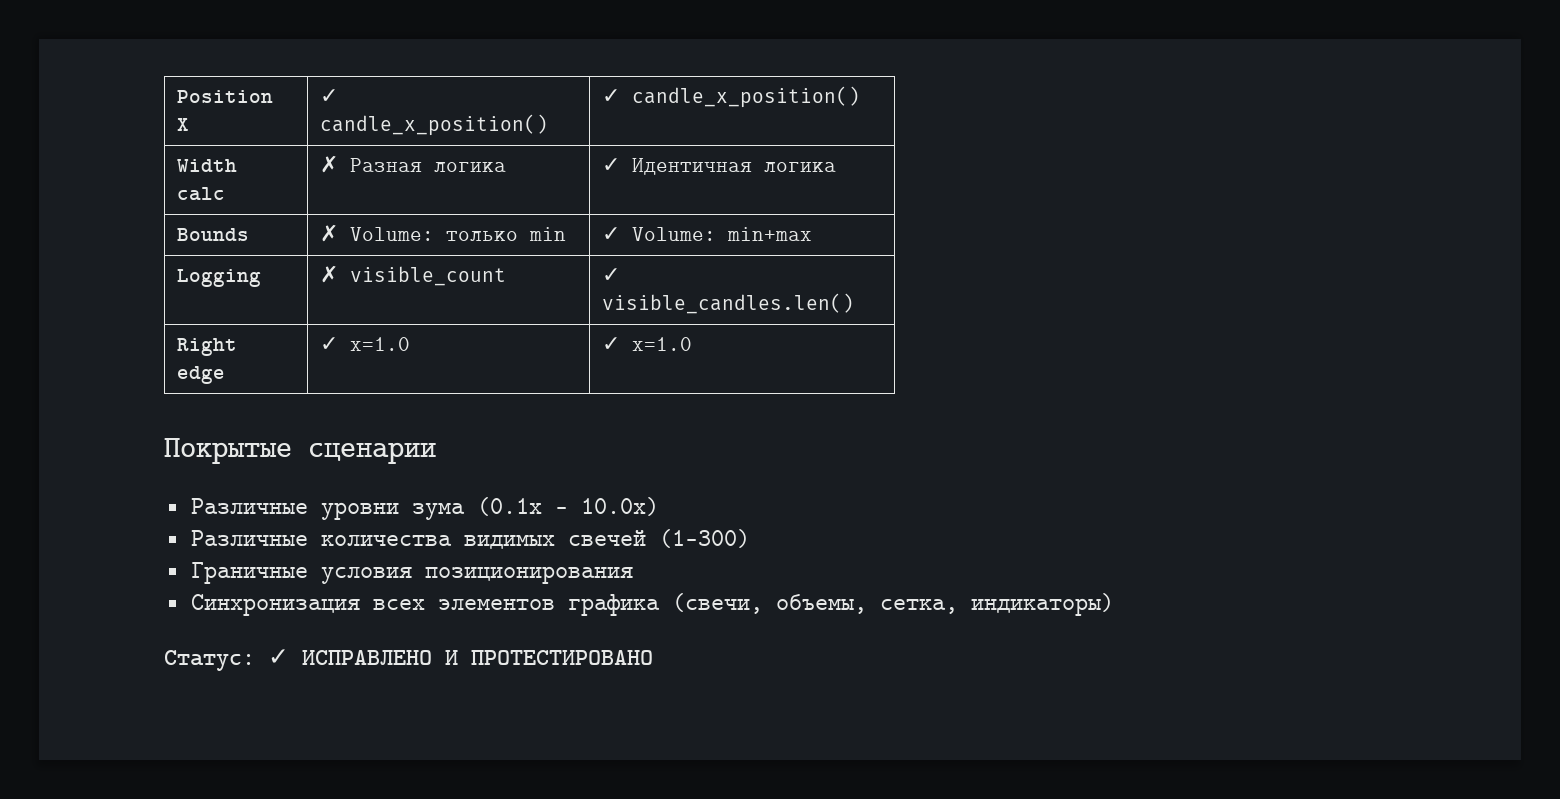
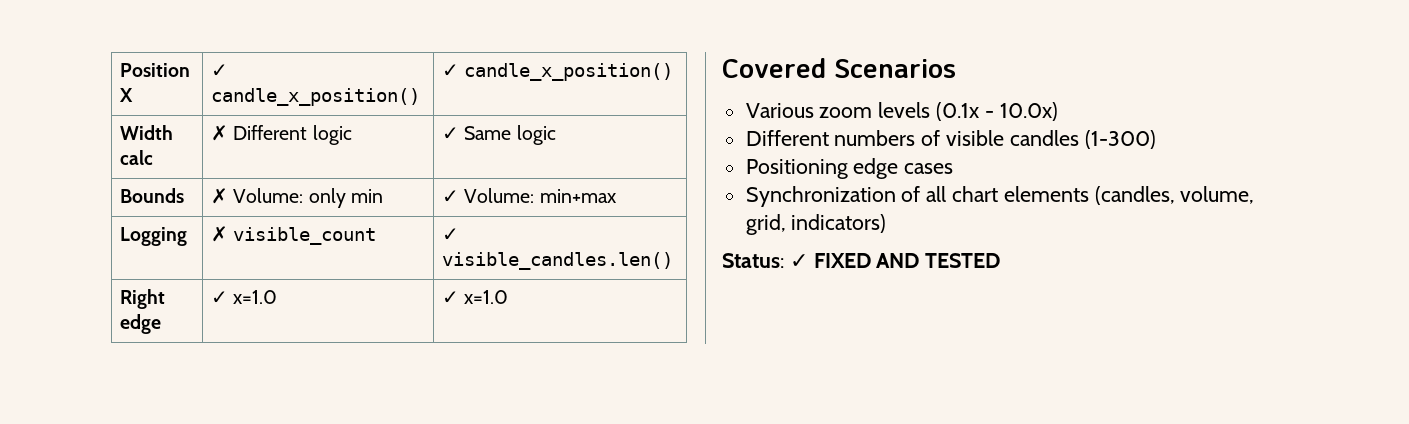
[350,158,507,172] [602,158,837,175] Разная логика | ✓ Идентичная логика -> [233,125,352,145] [442,125,556,145] Different logic | ✓ Same logic
[446,231,519,241] только -> [308,188,346,208] only
[164,438,436,464] [190,497,659,520] [190,529,750,549] [190,562,633,584] [190,593,1114,616] [164,649,653,671] Покрытые сценарии // Различные уровни зума (0.1x - 10.0x) // Различные количества видимых свечей (1-300) // Граничные условия позиционирования // Синхронизация всех элементов графика (свечи, объемы, сетка, индикаторы) // Статус: ✓ ИСПРАВЛЕНО И ПРОТЕСТИРОВАНО -> [722,58,956,78] [745,102,1058,121] [745,130,1156,149] [745,158,954,179] [745,186,1255,207] [745,214,887,235] [722,253,1001,268] Covered Scenarios // Various zoom levels (0.1x - 10.0x) // Different numbers of visible candles (1-300) // Positioning edge cases // Synchronization of all chart elements (candles, volume, grid, indicators) // Status: ✓ FIXED AND TESTED

